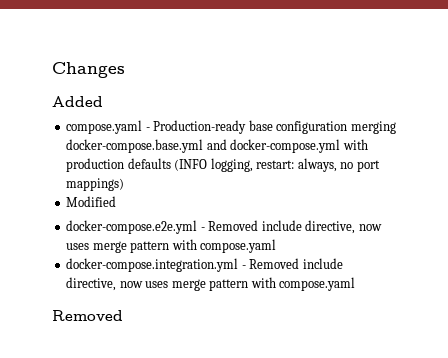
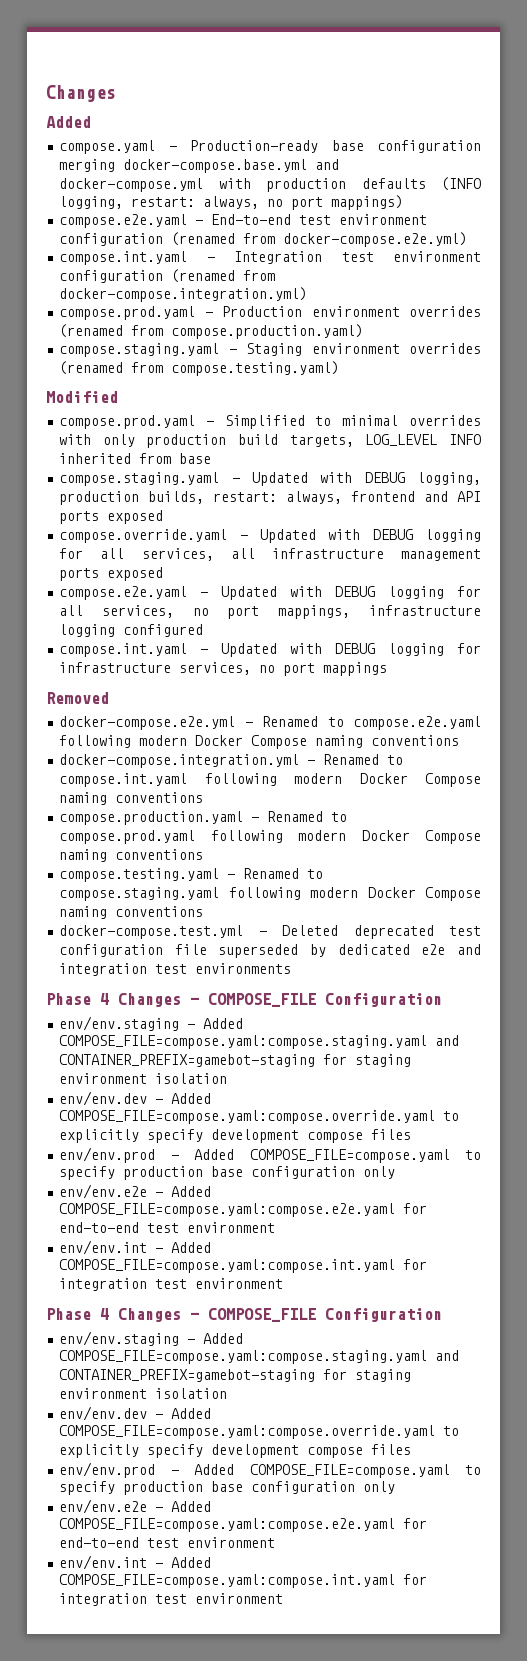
[66,196,117,207] [66,220,382,234] [66,239,277,253] [66,258,343,272] [66,277,356,291] [52,310,123,321] Modified // docker-compose.e2e.yml - Removed include directive, now uses merge pattern with compose.yaml // docker-compose.integration.yml - Removed include directive, now uses merge pattern with compose.yaml // Removed -> [59,214,428,228] [59,232,468,247] [59,251,481,265] [59,269,276,283] [59,287,308,302] [59,306,481,320] [59,324,364,339] [59,343,481,357] [59,361,340,376] [46,391,118,403] [59,415,481,429] [59,434,481,448] [59,453,212,464] [59,472,482,486] [59,491,482,505] [59,510,164,524] [59,529,482,543] [59,548,482,561] [59,567,164,581] [59,586,482,600] [59,605,481,619] [59,624,204,637] [59,643,482,657] [59,662,388,676] [46,692,109,704] [59,716,481,730] [59,735,460,749] [59,754,404,768] [59,773,481,787] [59,792,204,805] [59,811,348,825] [59,830,481,844] [59,849,204,862] [59,868,324,882] [59,887,481,901] [59,906,204,919] [59,925,481,939] [59,944,481,958] [59,963,292,976] [46,993,442,1007] [59,1016,244,1031] [59,1035,460,1049] [59,1054,412,1067] [59,1073,228,1084] [59,1091,212,1106] [59,1110,460,1124] [59,1129,412,1143] [59,1147,481,1163] [59,1166,396,1180] [59,1184,212,1199] [59,1203,428,1217] [59,1222,276,1233] [59,1240,212,1255] [59,1259,428,1273] [59,1278,284,1291] [46,1308,442,1322] [59,1331,244,1346] [59,1350,460,1364] [59,1369,412,1382] [59,1388,228,1399] [59,1406,212,1421] [59,1425,460,1439] [59,1444,412,1458] [59,1462,481,1478] [59,1481,396,1495] [59,1499,212,1514] [59,1518,428,1532] [59,1537,276,1548] [59,1555,212,1570] [59,1574,428,1588] [59,1593,284,1606] compose.e2e.yaml - End-to-end test environment configuration (renamed from docker-compose.e2e.yml) // compose.int.yaml - Integration test environment configuration (renamed from docker-compose.integration.yml) // compose.prod.yaml - Production environment overrides (renamed from compose.production.yaml) // compose.staging.yaml - Staging environment overrides (renamed from compose.testing.yaml) // Modified // compose.prod.yaml - Simplified to minimal overrides with only production build targets, LOG_LEVEL INFO inherited from base // compose.staging.yaml - Updated with DEBUG logging, production builds, restart: always, frontend and API ports exposed // compose.override.yaml - Updated with DEBUG logging for all services, all infrastructure management ports exposed // compose.e2e.yaml - Updated with DEBUG logging for all services, no port mappings, infrastructure logging configured // compose.int.yaml - Updated with DEBUG logging for infrastructure services, no port mappings // Removed // docker-compose.e2e.yml - Renamed to compose.e2e.yaml following modern Docker Compose naming conventions // docker-compose.integration.yml - Renamed to compose.int.yaml following modern Docker Compose naming conventions // compose.production.yaml - Renamed to compose.prod.yaml following modern Docker Compose naming conventions // compose.testing.yaml - Renamed to compose.staging.yaml following modern Docker Compose naming conventions // docker-compose.test.yml - Deleted deprecated test configuration file superseded by dedicated e2e and integration test environments // Phase 4 Changes - COMPOSE_FILE Configuration // env/env.staging - Added COMPOSE_FILE=compose.yaml:compose.staging.yaml and CONTAINER_PREFIX=gamebot-staging for staging environment isolation // env/env.dev - Added COMPOSE_FILE=compose.yaml:compose.override.yaml to explicitly specify development compose files // env/env.prod - Added COMPOSE_FILE=compose.yaml to specify production base configuration only // env/env.e2e - Added COMPOSE_FILE=compose.yaml:compose.e2e.yaml for end-to-end test environment // env/env.int - Added COMPOSE_FILE=compose.yaml:compose.int.yaml for integration test environment // Phase 4 Changes - COMPOSE_FILE Configuration // env/env.staging - Added COMPOSE_FILE=compose.yaml:compose.staging.yaml and CONTAINER_PREFIX=gamebot-staging for staging environment isolation // env/env.dev - Added COMPOSE_FILE=compose.yaml:compose.override.yaml to explicitly specify development compose files // env/env.prod - Added COMPOSE_FILE=compose.yaml to specify production base configuration only // env/env.e2e - Added COMPOSE_FILE=compose.yaml:compose.e2e.yaml for end-to-end test environment // env/env.int - Added COMPOSE_FILE=compose.yaml:compose.int.yaml for integration test environment

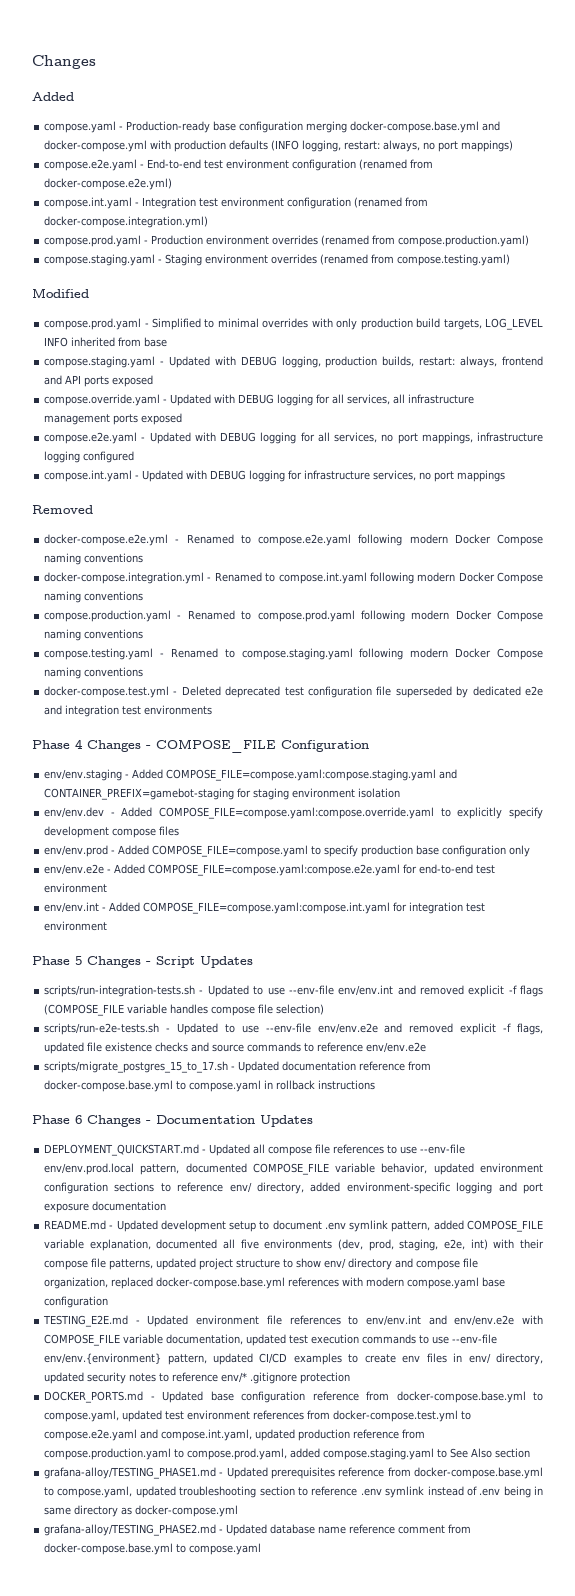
[100,1308,442,1322] [59,1331,244,1346] [59,1350,460,1364] [59,1369,412,1382] [59,1388,228,1399] [59,1406,212,1421] [59,1425,460,1439] [59,1444,412,1458] [59,1462,481,1478] [59,1481,396,1495] [59,1499,212,1514] [59,1518,428,1532] [59,1537,276,1548] [59,1555,212,1570] [59,1574,428,1588] [59,1593,284,1606] 4 Changes - COMPOSE_FILE Configuration // env/env.staging - Added COMPOSE_FILE=compose.yaml:compose.staging.yaml and CONTAINER_PREFIX=gamebot-staging for staging environment isolation // env/env.dev - Added COMPOSE_FILE=compose.yaml:compose.override.yaml to explicitly specify development compose files // env/env.prod - Added COMPOSE_FILE=compose.yaml to specify production base configuration only // env/env.e2e - Added COMPOSE_FILE=compose.yaml:compose.e2e.yaml for end-to-end test environment // env/env.int - Added COMPOSE_FILE=compose.yaml:compose.int.yaml for integration test environment -> [75,956,253,968] [44,985,543,997] [44,1004,325,1016] [44,1023,543,1035] [44,1042,427,1054] [44,1061,432,1073] [44,1080,376,1092] [32,1115,313,1127] [44,1144,466,1156] [44,1163,543,1175] [44,1182,543,1194] [44,1201,167,1213] [44,1220,543,1232] [44,1239,544,1251] [44,1258,479,1270] [44,1277,506,1289] [44,1296,109,1308] [43,1315,543,1327] [44,1334,498,1346] [44,1353,543,1365] [44,1372,351,1384] [44,1391,543,1403] [44,1410,472,1422] [44,1429,426,1441] [44,1448,531,1460] [44,1467,543,1479] [44,1486,543,1498] [44,1505,239,1517] [44,1524,472,1536] [44,1543,262,1555] 5 Changes - Script Updates // scripts/run-integration-tests.sh - Updated to use --env-file env/env.int and removed explicit -f flags (COMPOSE_FILE variable handles compose file selection) // scripts/run-e2e-tests.sh - Updated to use --env-file env/env.e2e and removed explicit -f flags, updated file existence checks and source commands to reference env/env.e2e // scripts/migrate_postgres_15_to_17.sh - Updated documentation reference from docker-compose.base.yml to compose.yaml in rollback instructions // Phase 6 Changes - Documentation Updates // DEPLOYMENT_QUICKSTART.md - Updated all compose file references to use --env-file env/env.prod.local pattern, documented COMPOSE_FILE variable behavior, updated environment configuration sections to reference env/ directory, added environment-specific logging and port exposure documentation // README.md - Updated development setup to document .env symlink pattern, added COMPOSE_FILE variable explanation, documented all five environments (dev, prod, staging, e2e, int) with their compose file patterns, updated project structure to show env/ directory and compose file organization, replaced docker-compose.base.yml references with modern compose.yaml base configuration // TESTING_E2E.md - Updated environment file references to env/env.int and env/env.e2e with COMPOSE_FILE variable documentation, updated test execution commands to use --env-file env/env.{environment} pattern, updated CI/CD examples to create env files in env/ directory, updated security notes to reference env/* .gitignore protection // DOCKER_PORTS.md - Updated base configuration reference from docker-compose.base.yml to compose.yaml, updated test environment references from docker-compose.test.yml to compose.e2e.yaml and compose.int.yaml, updated production reference from compose.production.yaml to compose.prod.yaml, added compose.staging.yaml to See Also section // grafana-alloy/TESTING_PHASE1.md - Updated prerequisites reference from docker-compose.base.yml to compose.yaml, updated troubleshooting section to reference .env symlink instead of .env being in same directory as docker-compose.yml // grafana-alloy/TESTING_PHASE2.md - Updated database name reference comment from docker-compose.base.yml to compose.yaml

